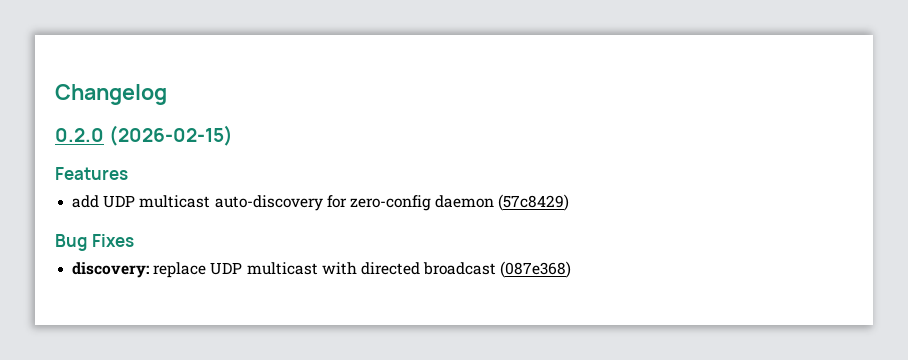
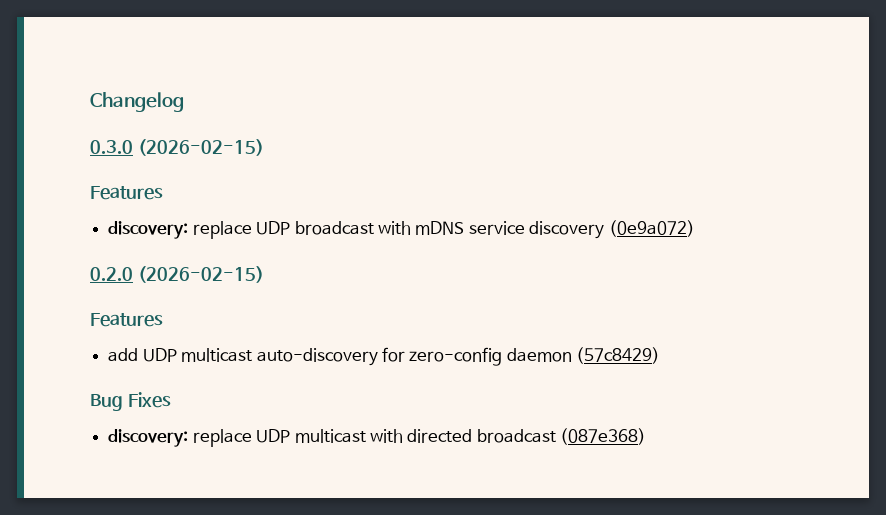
(167, 94) none -> [90,139,264,156] [90,186,163,200] [108,220,695,239] // 0.3.0 (2026-02-15) // Features // discovery: replace UDP broadcast with mDNS service discovery (0e9a072)

